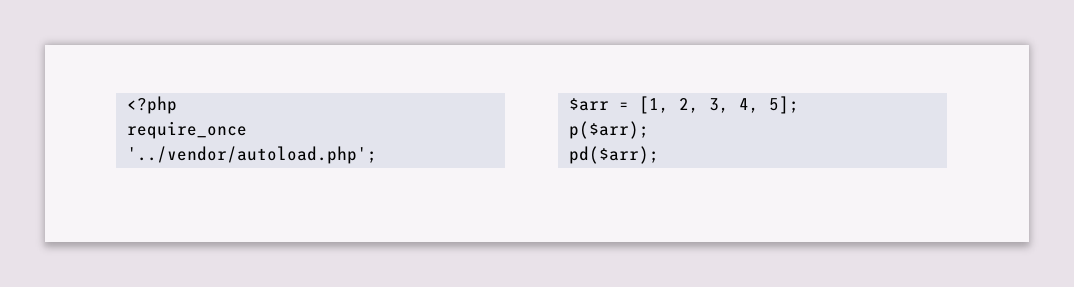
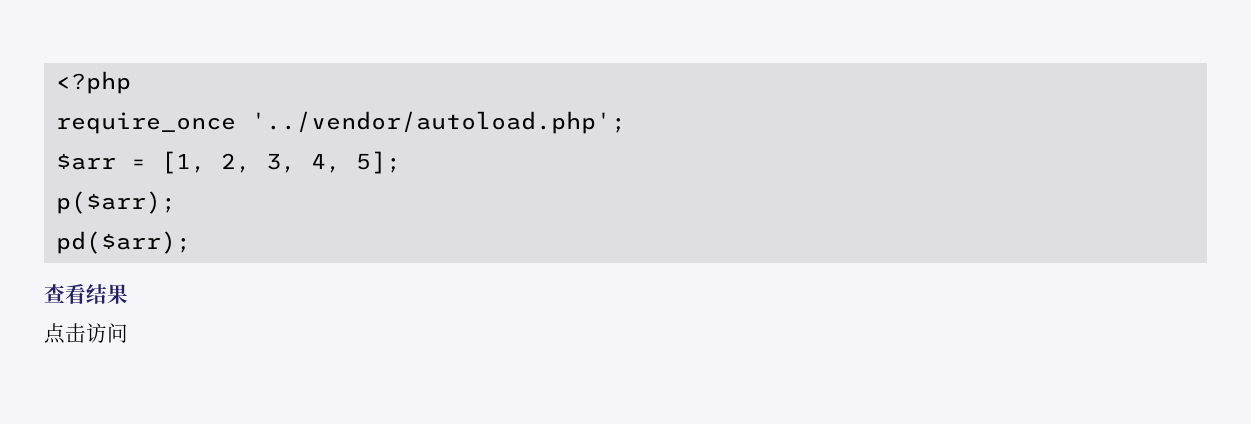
(660, 155) none -> [44,284,128,304] [44,323,128,344] // 查看结果 // 点击访问

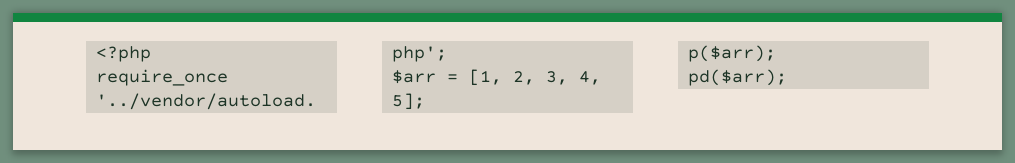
[44,284,128,304] [44,323,128,344] // 查看结果 // 点击访问 -> (787, 77) none

